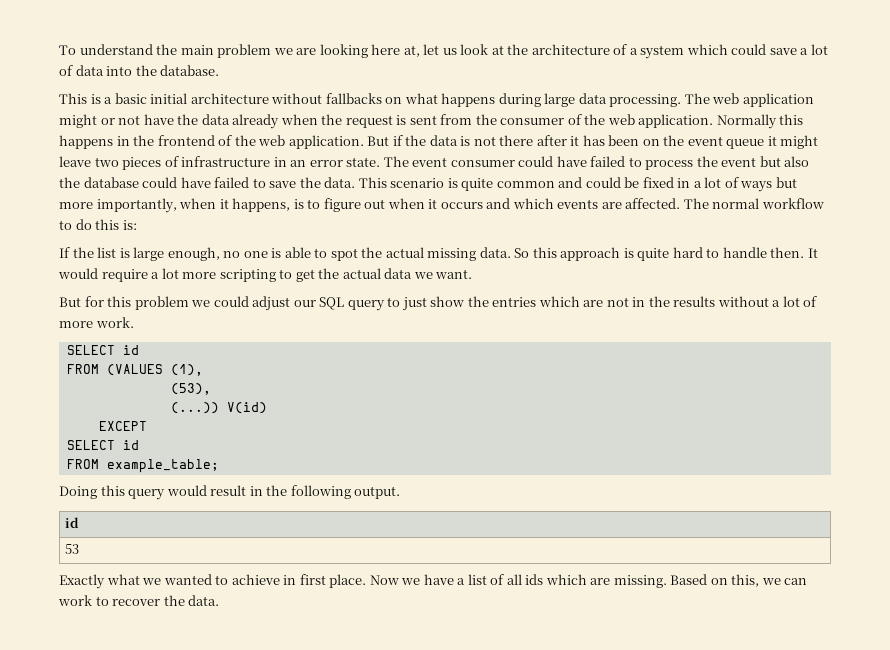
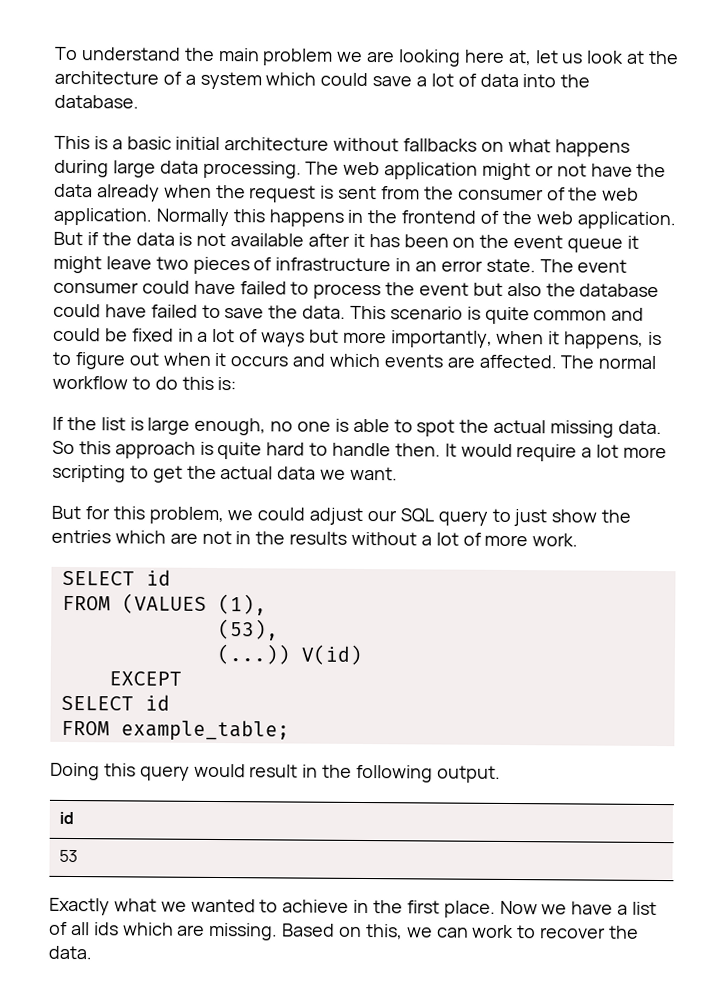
[499,135,534,146] there -> [230,233,305,247] available
[134,296,189,310] problem -> [148,506,224,525] problem,
(297, 580) none -> [373,900,404,914] the

